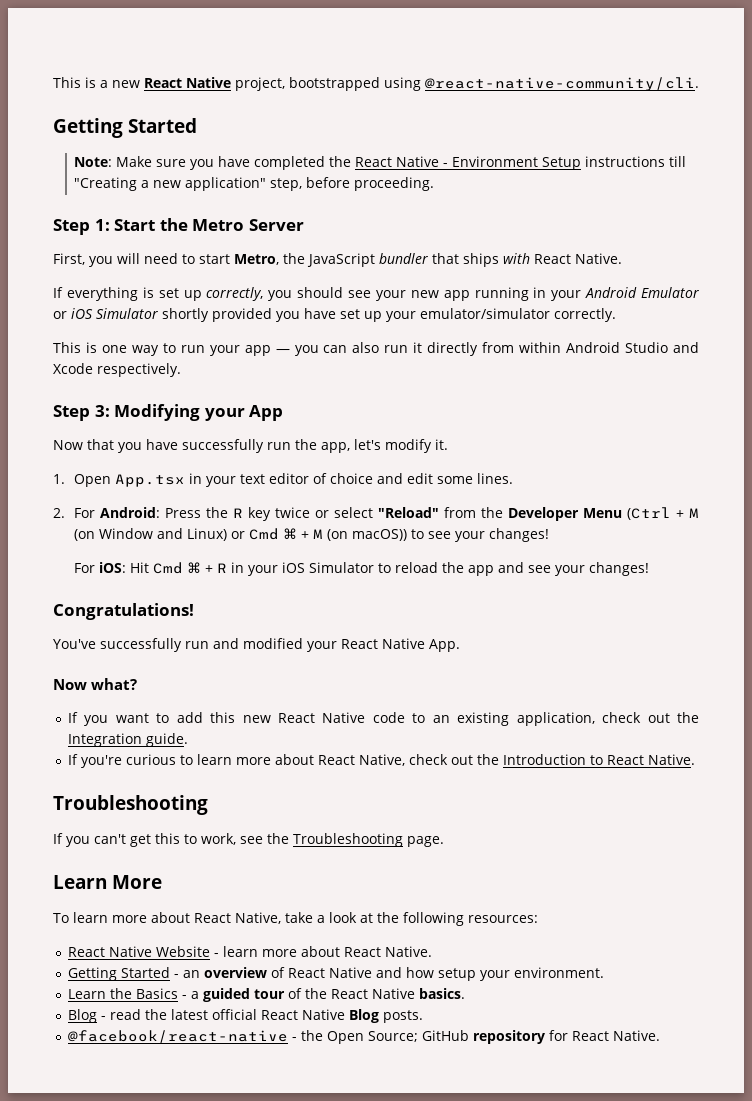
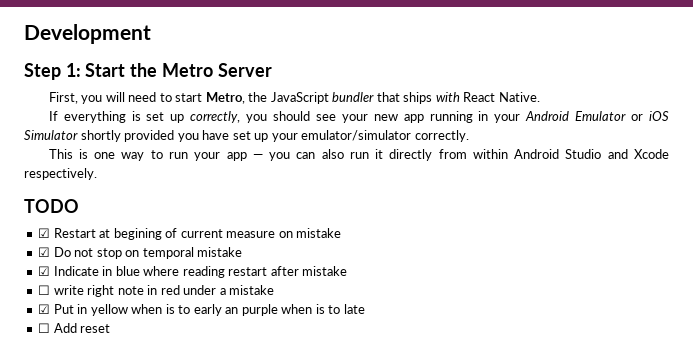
[53,77,699,91] [53,118,198,138] [74,156,687,170] [74,177,435,191] This is a new React Native project, bootstrapped using @react-native-community/cli. // Getting Started // Note: Make sure you have completed the React Native - Environment Setup instructions till "Creating a new application" step, before proceeding. -> [24,24,151,44] Development
[53,404,284,421] [53,439,448,453] [53,473,514,487] [53,507,699,521] [74,528,550,542] [74,562,650,576] [53,603,194,620] [53,638,460,652] [53,678,138,690] [67,712,699,726] [67,733,188,747] [67,754,695,768] [53,795,208,815] [53,833,444,847] [53,875,163,889] [53,912,538,926] [67,946,432,957] [67,967,604,981] [67,988,465,1002] [67,1009,423,1023] [67,1030,660,1044] Step 3: Modifying your App // Now that you have successfully run the app, let's modify it. // 1. Open App.tsx in your text editor of choice and edit some lines. // 2. For Android: Press the R key twice or select "Reload" from the Developer Menu (Ctrl + M (on Window and Linux) or Cmd ⌘ + M (on macOS)) to see your changes! // For iOS: Hit Cmd ⌘ + R in your iOS Simulator to reload the app and see your changes! // Congratulations! // You've successfully run and modified your React Native App. // Now what? // If you want to add this new React Native code to an existing application, check out the Integration guide. // If you're curious to learn more about React Native, check out the Introduction to React Native. // Troubleshooting // If you can't get this to work, see the Troubleshooting page. // Learn More // To learn more about React Native, take a look at the following resources: // React Native Website - learn more about React Native. // Getting Started - an overview of React Native and how setup your environment. // Learn the Basics - a guided tour of the React Native basics. // Blog - read the latest official React Native Blog posts. // @facebook/react-native - the Open Source; GitHub repository for React Native. -> [24,199,79,213] [38,228,342,240] [38,247,243,259] [38,266,348,278] [38,285,275,297] [38,304,365,316] [38,323,111,333] TODO // ☑ Restart at begining of current measure on mistake // ☑ Do not stop on temporal mistake // ☑ Indicate in blue where reading restart after mistake // ☐ write right note in red under a mistake // ☑ Put in yellow when is to early an purple when is to late // ☐ Add reset

